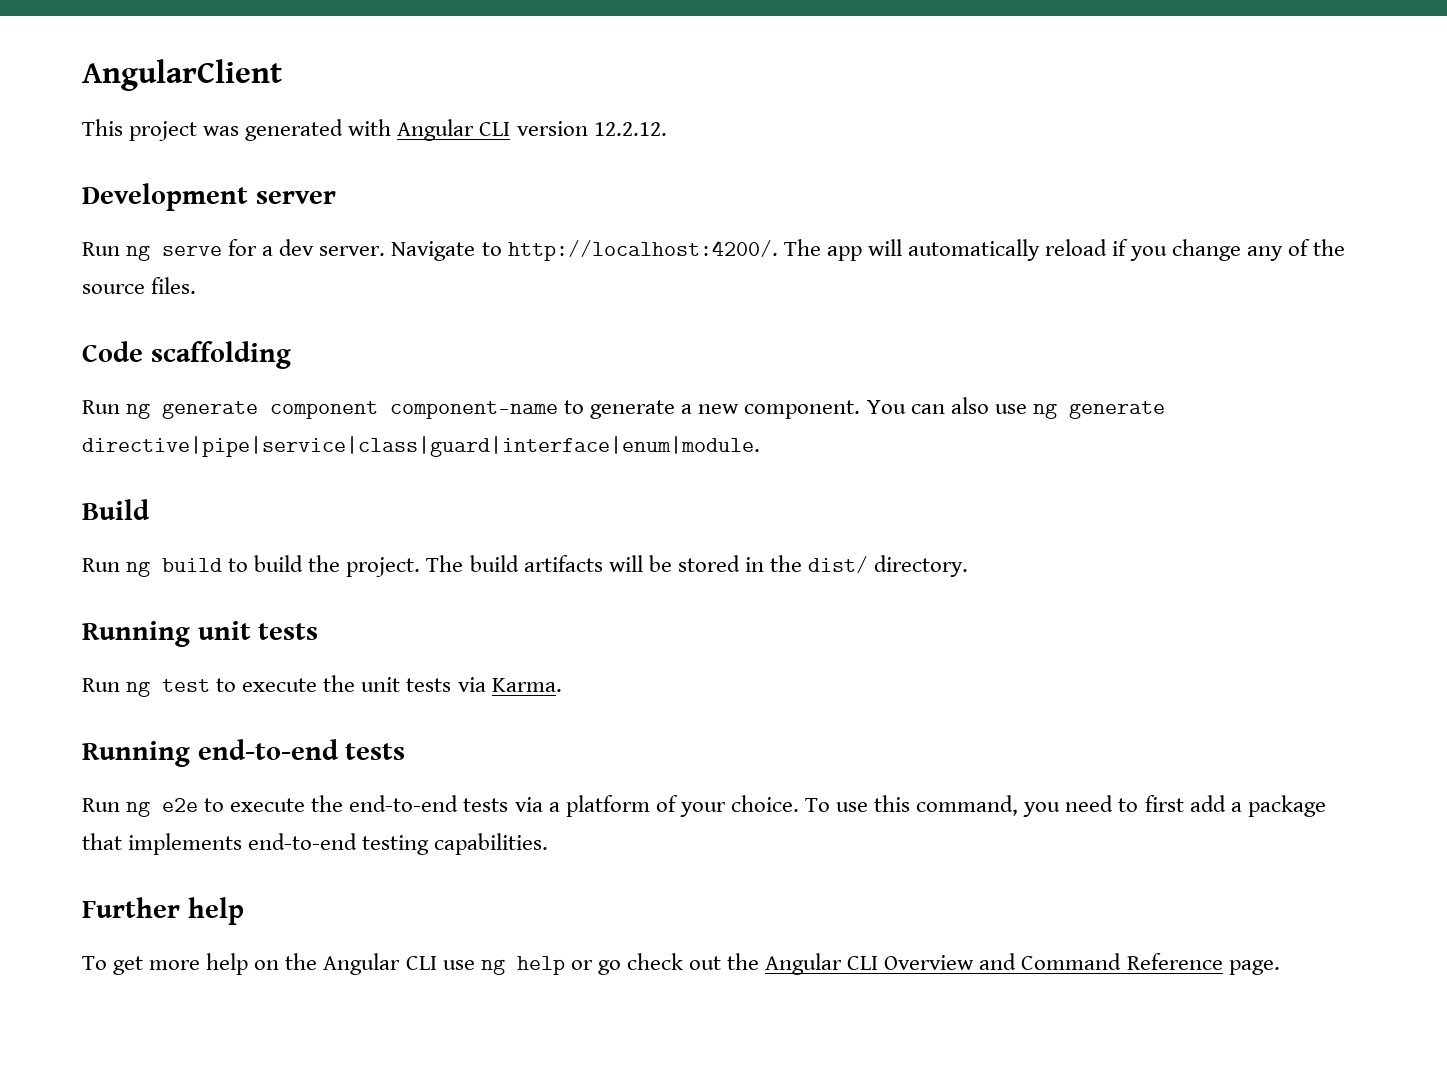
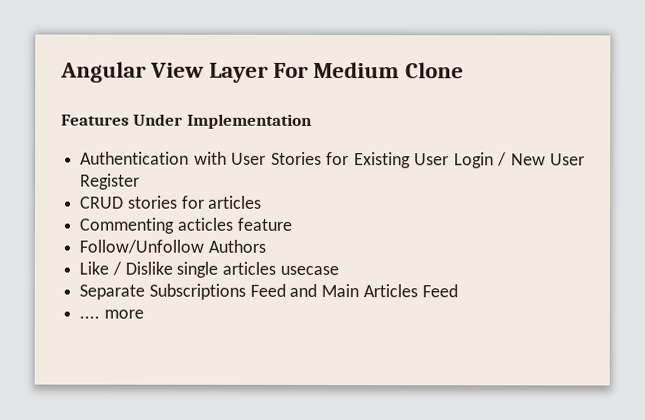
[82,59,282,91] [82,119,667,141] [82,183,336,211] [82,239,1346,261] [82,277,197,294] [82,341,291,369] [82,397,1165,419] [82,436,760,457] [82,499,150,520] [82,555,969,577] [82,621,319,647] [82,675,562,697] [82,739,406,767] [82,795,1326,817] [82,833,549,855] [82,897,244,925] [82,953,1280,975] AngularClient // This project was generated with Angular CLI version 12.2.12. // Development server // Run ng serve for a dev server. Navigate to http://localhost:4200/. The app will automatically reload if you change any of the source files. // Code scaffolding // Run ng generate component component-name to generate a new component. You can also use ng generate directive|pipe|service|class|guard|interface|enum|module. // Build // Run ng build to build the project. The build artifacts will be stored in the dist/ directory. // Running unit tests // Run ng test to execute the unit tests via Karma. // Running end-to-end tests // Run ng e2e to execute the end-to-end tests via a platform of your choice. To use this command, you need to first add a package that implements end-to-end testing capabilities. // Further help // To get more help on the Angular CLI use ng help or go check out the Angular CLI Overview and Command Reference page. -> [60,61,465,83] [61,113,312,129] [80,151,586,169] [80,173,141,190] [80,195,263,209] [79,217,292,234] [79,239,266,254] [79,261,339,278] [79,283,458,300] [79,309,144,319] Angular View Layer For Medium Clone // Features Under Implementation // Authentication with User Stories for Existing User Login / New User Register // CRUD stories for articles // Commenting acticles feature // Follow/Unfollow Authors // Like / Dislike single articles usecase // Separate Subscriptions Feed and Main Articles Feed // .... more

